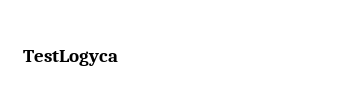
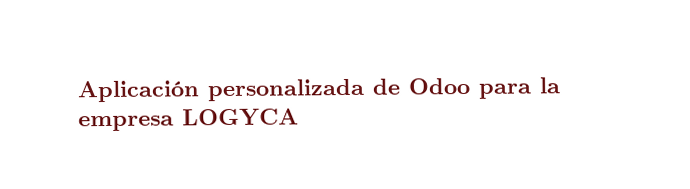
[23,50,118,66] TestLogyca -> [77,77,560,103] [78,108,299,132] Aplicación personalizada de Odoo para la empresa LOGYCA

